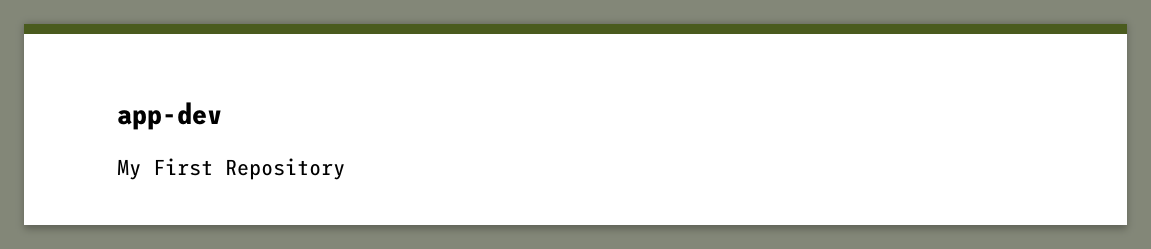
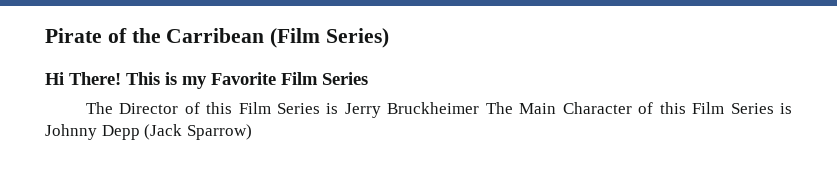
[117,102,222,130] [117,158,345,180] app-dev // My First Repository -> [45,28,390,48] [45,72,368,89] [85,102,793,118] [45,124,252,140] Pirate of the Carribean (Film Series) // Hi There! This is my Favorite Film Series // The Director of this Film Series is Jerry Bruckheimer The Main Character of this Film Series is Johnny Depp (Jack Sparrow)

